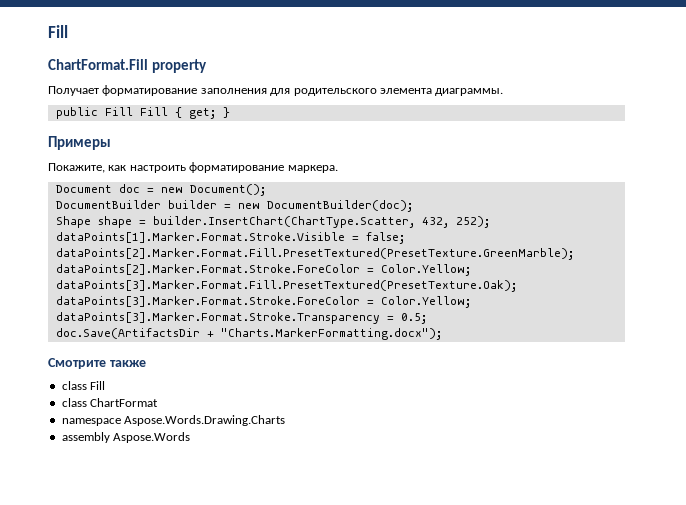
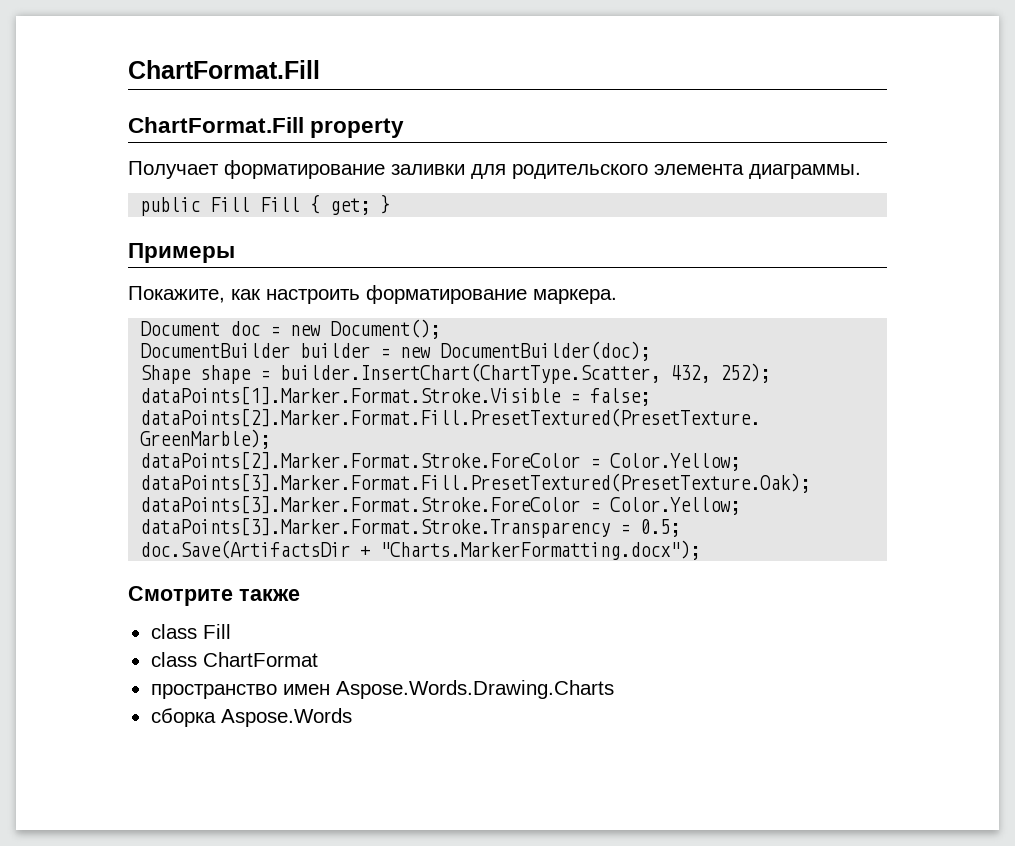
[48,25,68,38] Fill -> [128,60,320,79] ChartFormat.Fill
[200,88,267,94] заполнения -> [391,164,465,175] заливки
[61,418,121,426] namespace -> [150,684,330,699] пространство имен
[61,432,110,443] assembly -> [150,708,216,727] сборка

